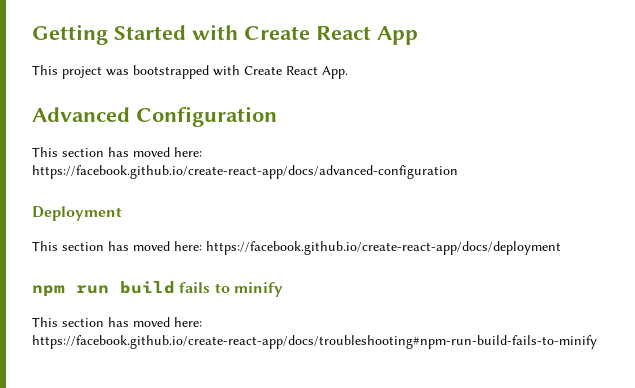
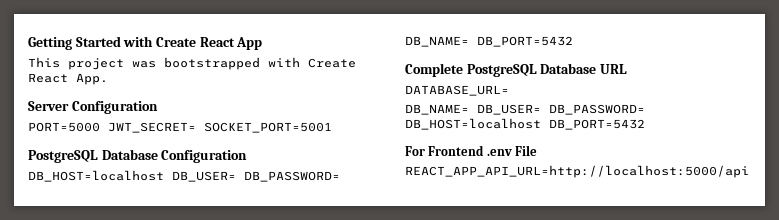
[32,106,277,127] [32,147,202,157] [32,165,458,179] [32,206,122,221] [32,241,561,255] [32,281,283,297] [32,317,202,327] [32,335,597,349] Advanced Configuration // This section has moved here: https://facebook.github.io/create-react-app/docs/advanced-configuration // Deployment // This section has moved here: https://facebook.github.io/create-react-app/docs/deployment // npm run build fails to minify // This section has moved here: https://facebook.github.io/create-react-app/docs/troubleshooting#npm-run-build-fails-to-minify -> [28,101,158,114] [28,122,332,133] [28,149,248,163] [28,170,340,182] [405,36,573,47] [405,63,627,77] [405,85,509,96] [405,104,645,115] [405,118,645,130] [405,145,538,156] [405,165,749,178] Server Configuration // PORT=5000 JWT_SECRET= SOCKET_PORT=5001 // PostgreSQL Database Configuration // DB_HOST=localhost DB_USER= DB_PASSWORD= DB_NAME= DB_PORT=5432 // Complete PostgreSQL Database URL // DATABASE_URL= // DB_NAME= DB_USER= DB_PASSWORD= DB_HOST=localhost DB_PORT=5432 // For Frontend .env File // REACT_APP_API_URL=http://localhost:5000/api

